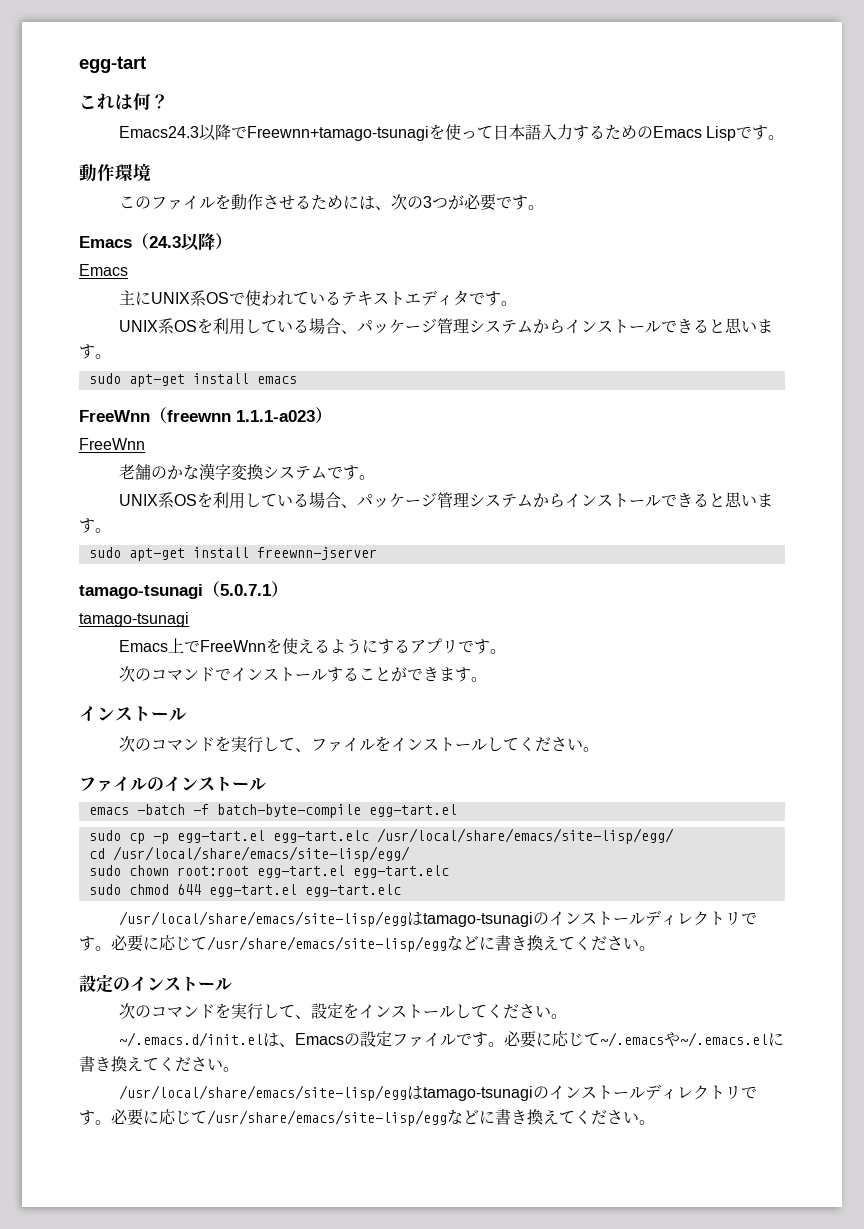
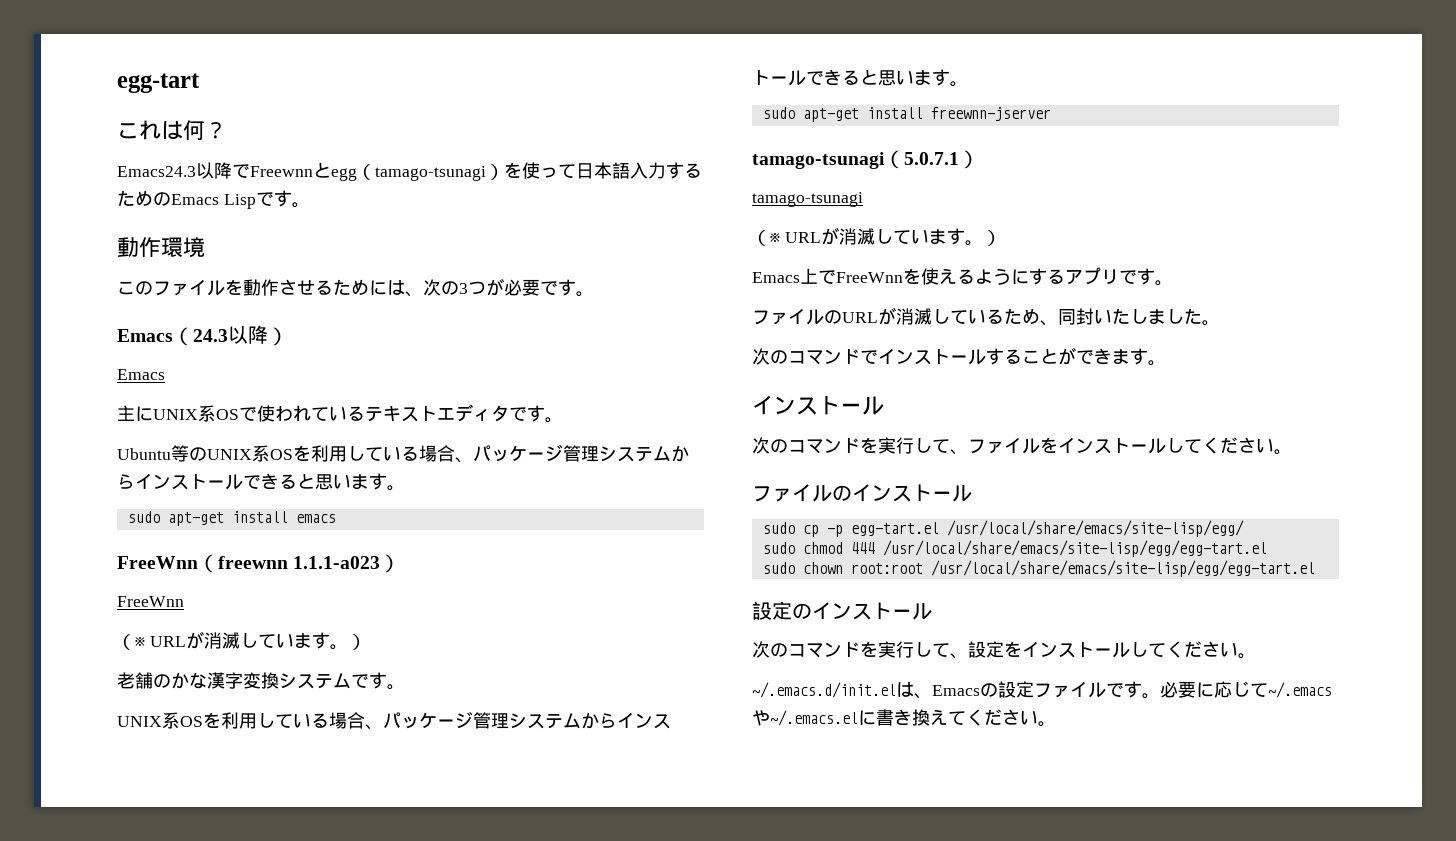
[246,126,429,141] Freewnn+tamago-tsunagi -> [250,162,504,181] Freewnnとegg（tamago-tsunagi）
(517, 303) none -> [117,445,207,462] Ubuntu等の
(145, 444) none -> [117,631,366,650] // （※ URLが消滅しています。）
(189, 619) none -> [752,227,1001,246] // （※ URLが消滅しています。）
(506, 651) none -> [752,307,1220,326] // ファイルのURLが消滅しているため、同封いたしました。
[88,804,457,818] // emacs -batch -f batch-byte-compile egg-tart.el -> (972, 493) none
[272,828,674,844] [88,846,410,862] egg-tart.elc /usr/local/share/emacs/site-lisp/egg/ // cd /usr/local/share/emacs/site-lisp/egg/ -> [946,520,1244,537] [762,540,1267,557] /usr/local/share/emacs/site-lisp/egg/ // sudo chmod 444 /usr/local/share/emacs/site-lisp/egg/egg-tart.el
[256,865,449,878] [88,884,401,897] [118,910,757,927] [79,935,655,952] egg-tart.el egg-tart.elc // sudo chmod 644 egg-tart.el egg-tart.elc // /usr/local/share/emacs/site-lisp/eggはtamago-tsunagiのインストールディレクトリです。必要に応じて/usr/share/emacs/site-lisp/eggなどに書き換えてください。 -> [930,560,1315,577] /usr/local/share/emacs/site-lisp/egg/egg-tart.el
[118,1084,757,1101] [79,1109,655,1126] // /usr/local/share/emacs/site-lisp/eggはtamago-tsunagiのインストールディレクトリです。必要に応じて/usr/share/emacs/site-lisp/eggなどに書き換えてください。 -> (1056, 724) none

